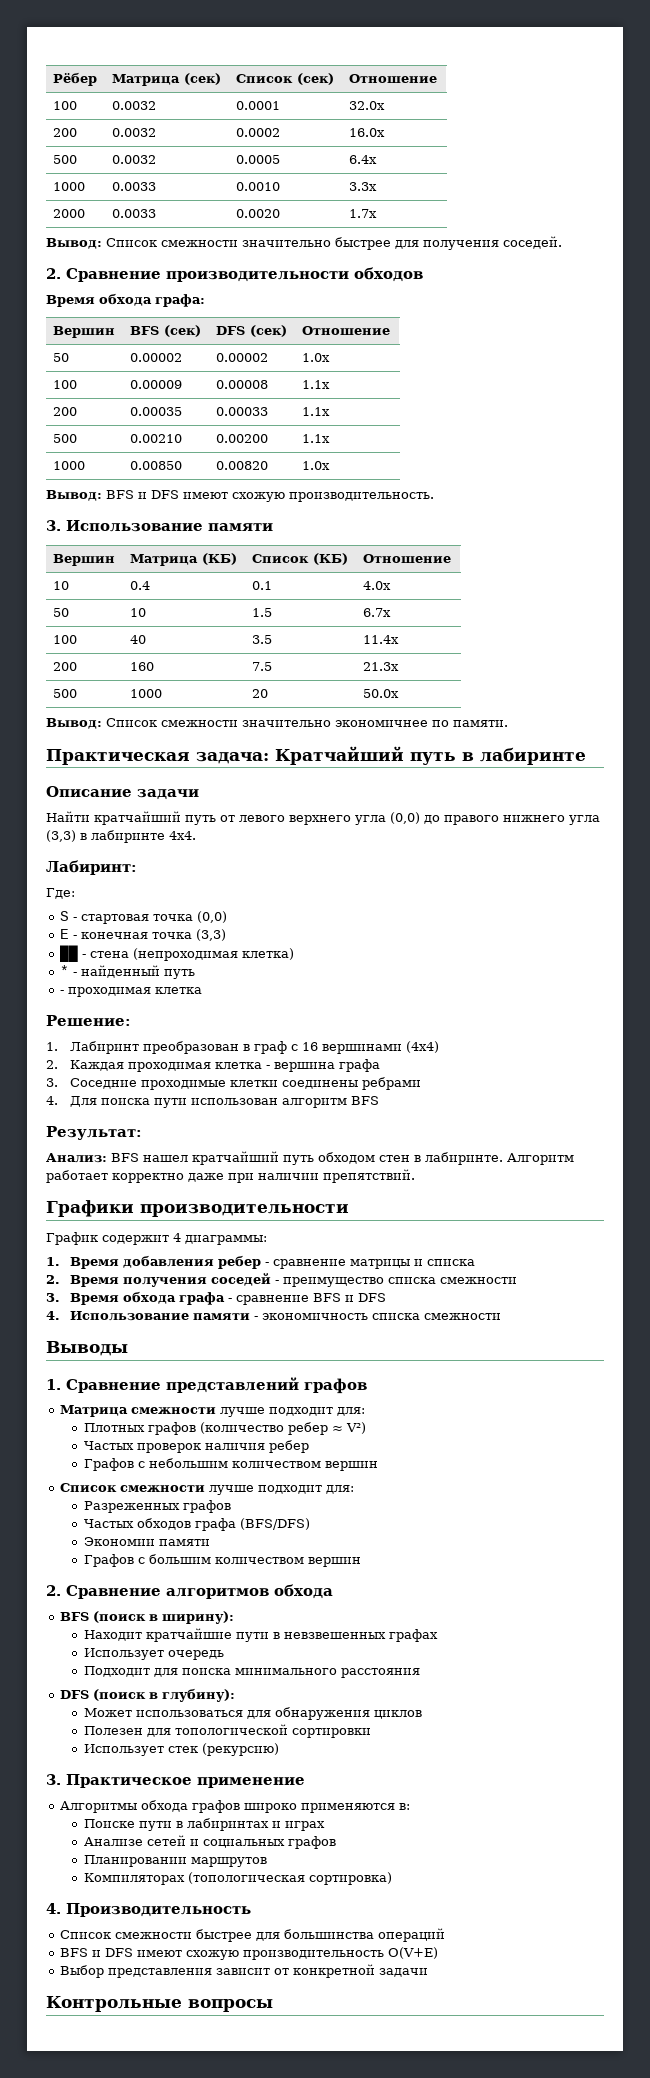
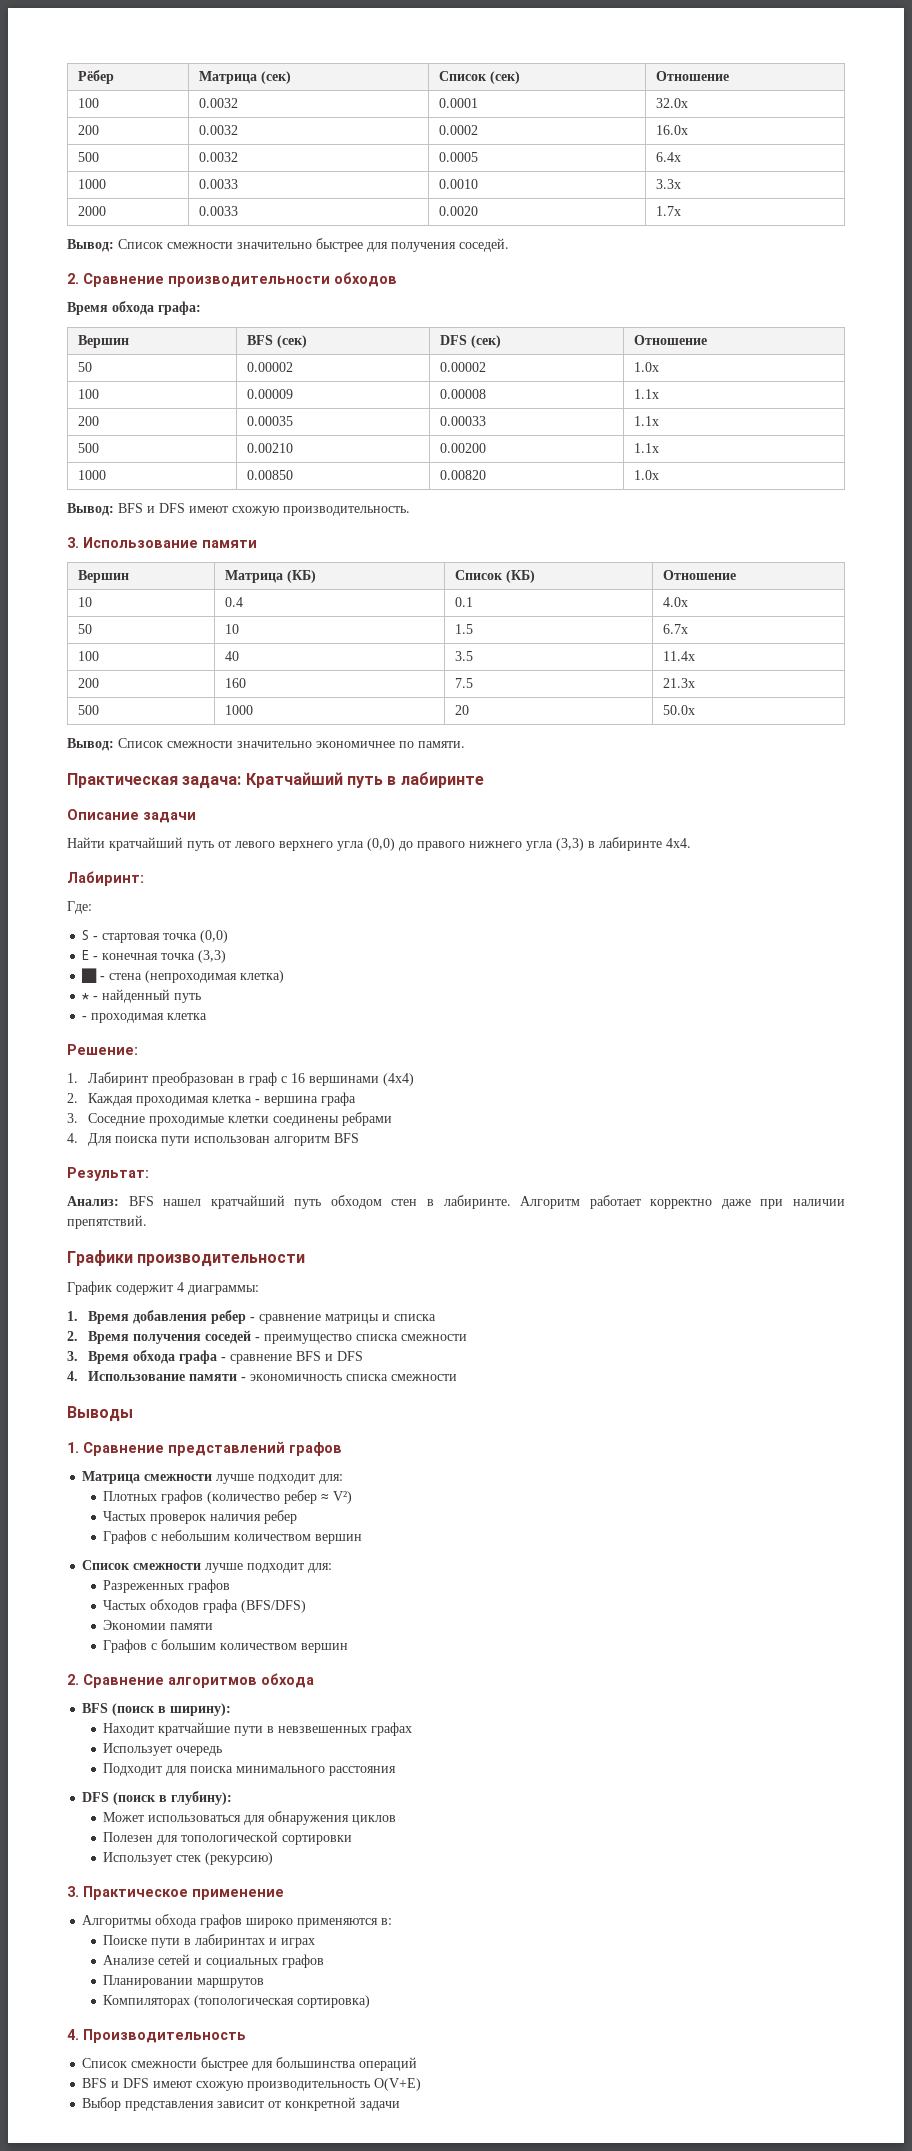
[46,1996,273,2012] // Контрольные вопросы -> (401, 2106) none

